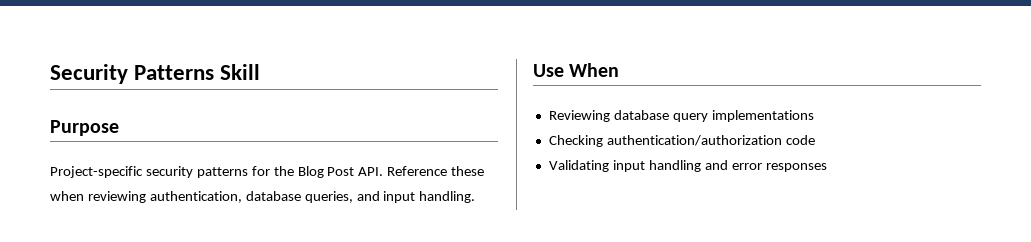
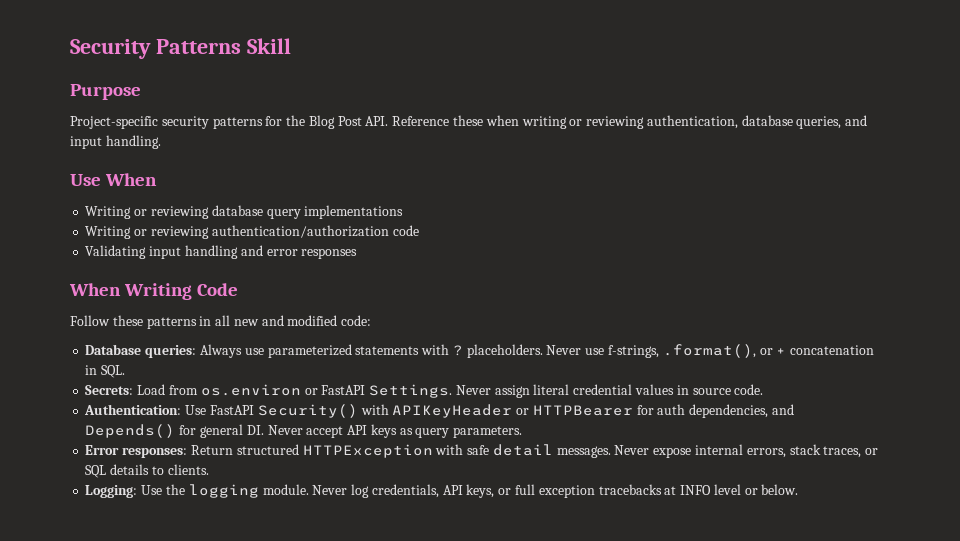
(84, 196) none -> [521,116,583,129] writing or
[548,110,610,122] Reviewing -> [85,206,209,219] Writing or reviewing
[548,135,603,147] Checking -> [85,226,209,239] Writing or reviewing
(827, 167) none -> [69,283,239,300] [70,315,372,329] [85,344,875,358] [85,365,126,378] [85,384,764,398] [84,404,794,418] [85,424,523,438] [85,444,879,458] [85,464,209,478] [85,484,799,498] // When Writing Code // Follow these patterns in all new and modified code: // Database queries: Always use parameterized statements with ? placeholders. Never use f-strings, .format(), or + concatenation in SQL. // Secrets: Load from os.environ or FastAPI Settings. Never assign literal credential values in source code. // Authentication: Use FastAPI Security() with APIKeyHeader or HTTPBearer for auth dependencies, and Depends() for general DI. Never accept API keys as query parameters. // Error responses: Return structured HTTPException with safe detail messages. Never expose internal errors, stack traces, or SQL details to clients. // Logging: Use the logging module. Never log credentials, API keys, or full exception tracebacks at INFO level or below.

